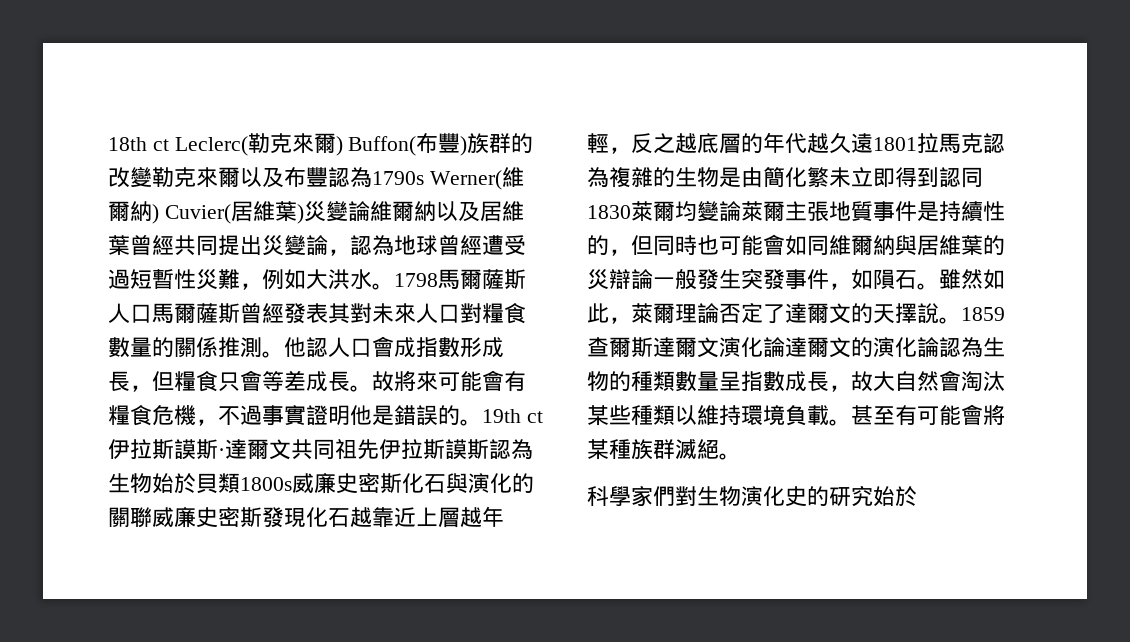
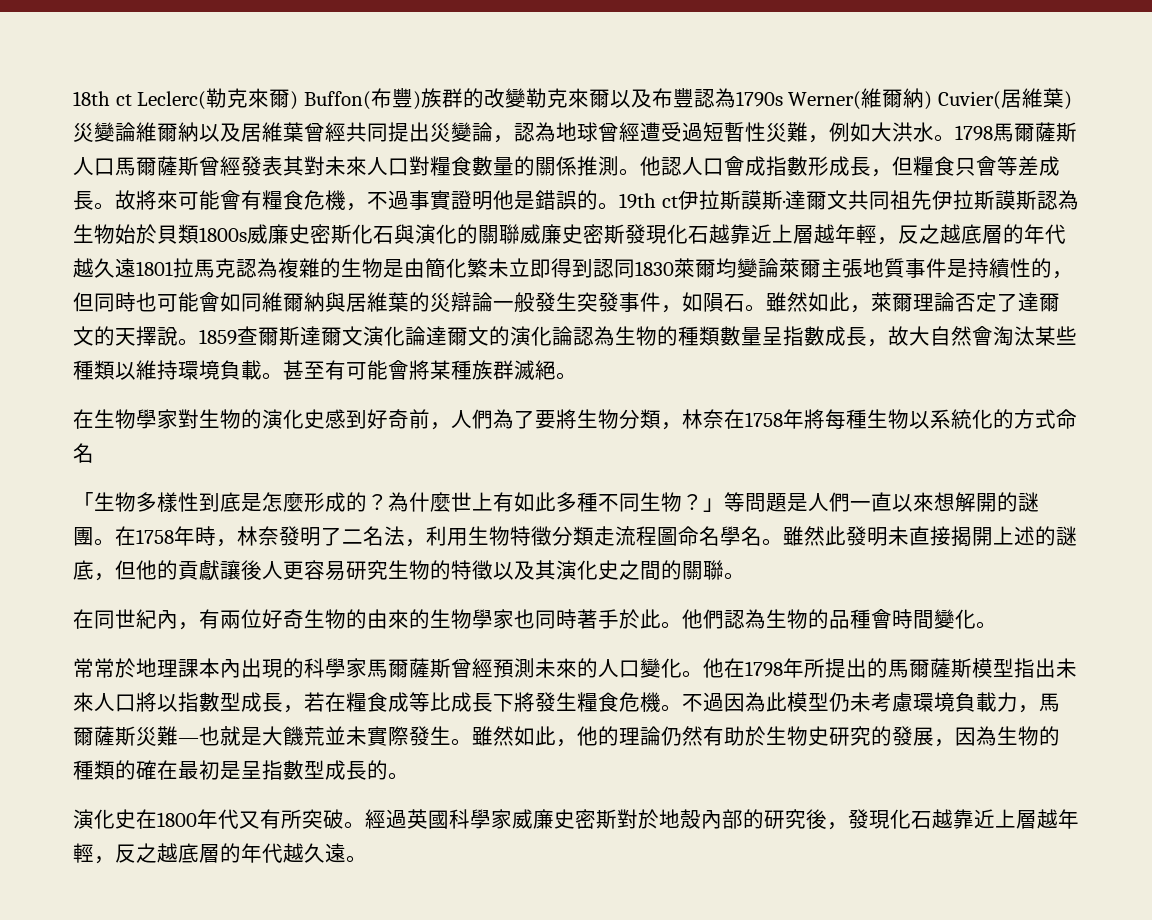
[587,485,917,507] 科學家們對生物演化史的研究始於 -> [73,409,1077,430] [73,443,94,463] [73,492,1039,512] [73,526,1077,547] [73,560,745,581] [73,609,997,630] [73,658,1077,678] [73,692,1060,713] [73,726,1060,747] [73,760,409,780] [73,809,1079,830] [73,843,367,864] 在生物學家對生物的演化史感到好奇前，人們為了要將生物分類，林奈在1758年將每種生物以系統化的方式命名 // 「生物多樣性到底是怎麼形成的？為什麼世上有如此多種不同生物？」等問題是人們一直以來想解開的謎團。在1758年時，林奈發明了二名法，利用生物特徵分類走流程圖命名學名。雖然此發明未直接揭開上述的謎底，但他的貢獻讓後人更容易研究生物的特徵以及其演化史之間的關聯。 // 在同世紀內，有兩位好奇生物的由來的生物學家也同時著手於此。他們認為生物的品種會時間變化。 // 常常於地理課本內出現的科學家馬爾薩斯曾經預測未來的人口變化。他在1798年所提出的馬爾薩斯模型指出未來人口將以指數型成長，若在糧食成等比成長下將發生糧食危機。不過因為此模型仍未考慮環境負載力，馬爾薩斯災難—也就是大饑荒並未實際發生。雖然如此，他的理論仍然有助於生物史研究的發展，因為生物的種類的確在最初是呈指數型成長的。 // 演化史在1800年代又有所突破。經過英國科學家威廉史密斯對於地殼內部的研究後，發現化石越靠近上層越年輕，反之越底層的年代越久遠。

